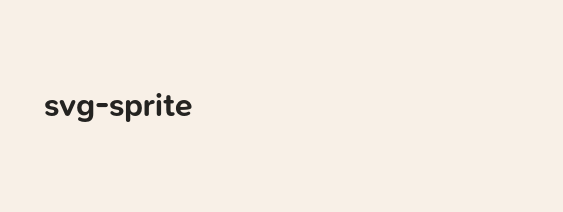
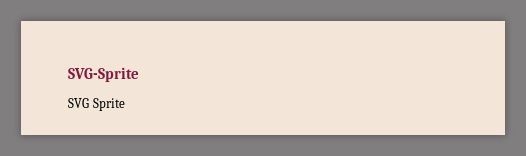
[44,93,192,122] svg-sprite -> [68,67,139,82] [68,98,125,111] SVG-Sprite // SVG Sprite

